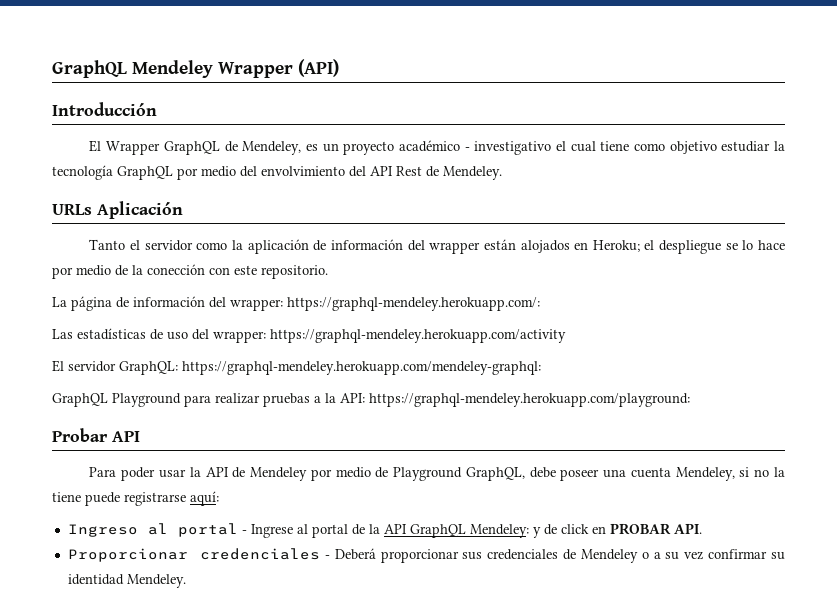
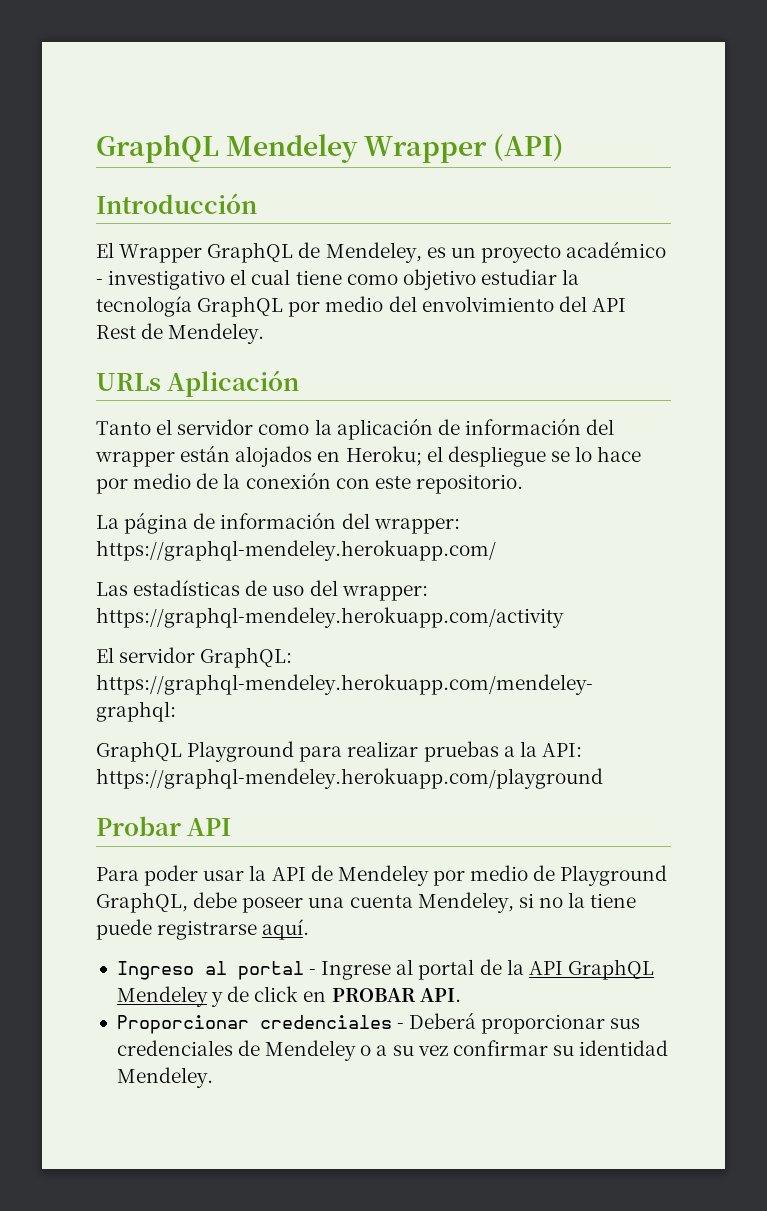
[147,264,205,275] conección -> [245,472,331,489] conexión
[287,297,540,311] https://graphql-mendeley.herokuapp.com/: -> [96,540,496,561] https://graphql-mendeley.herokuapp.com/
[369,393,690,407] https://graphql-mendeley.herokuapp.com/playground: -> [96,768,603,789] https://graphql-mendeley.herokuapp.com/playground
[190,491,219,506] aquí: -> [262,919,310,940] aquí.
[469,524,529,538] Mendeley: -> [116,986,208,1007] Mendeley

